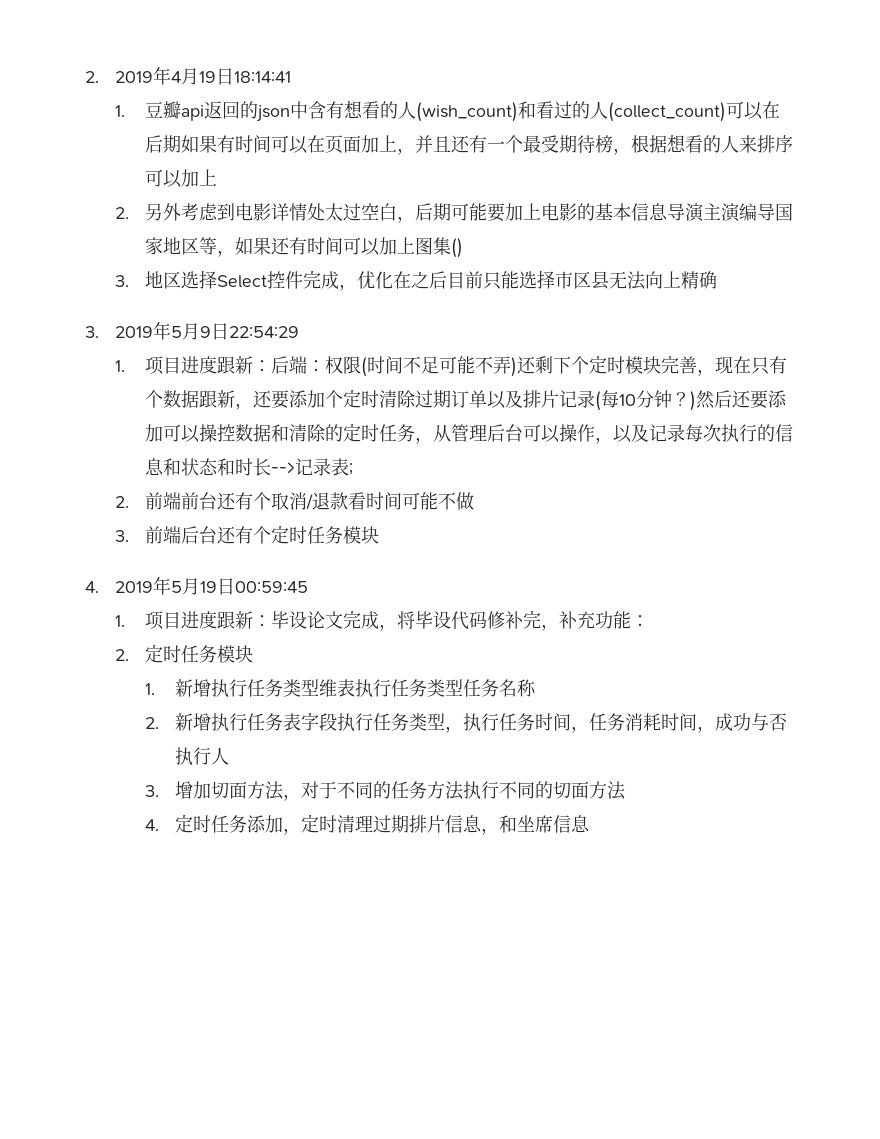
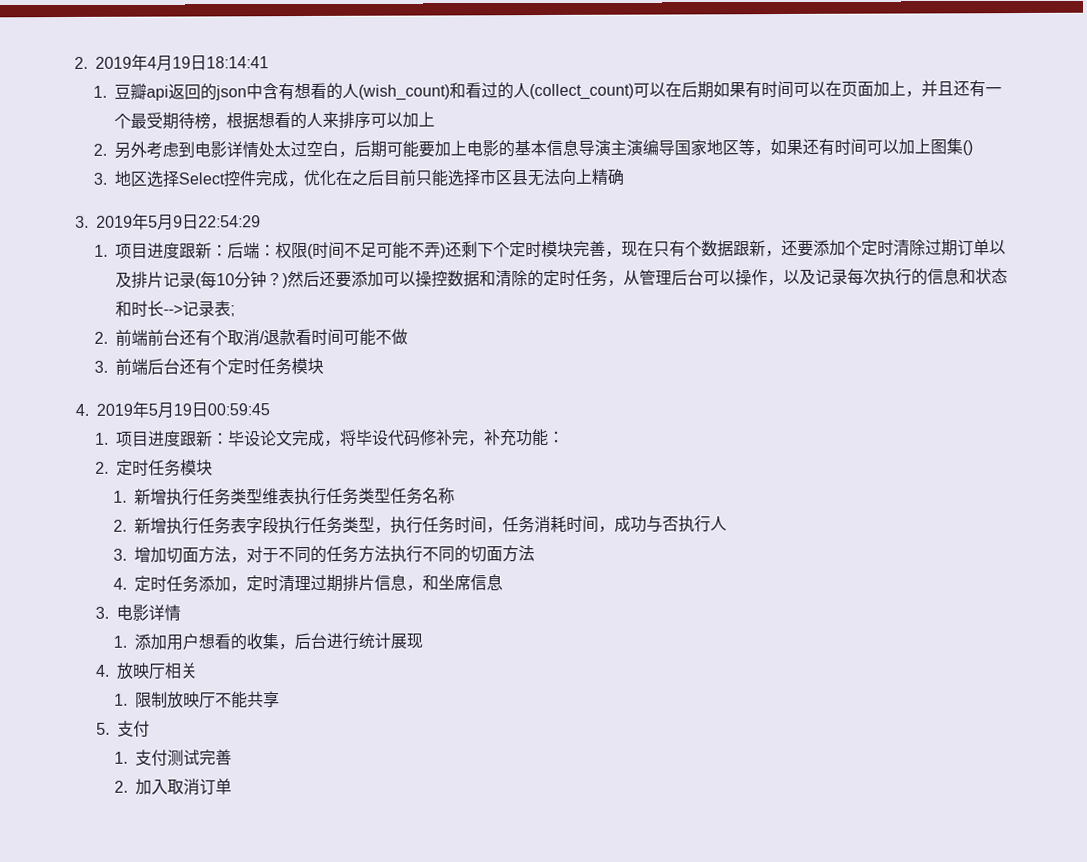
(590, 824) none -> [94,604,181,622] [113,632,424,651] [94,662,198,680] [114,691,281,709] [95,720,150,738] [114,749,233,767] [114,778,233,796] // 3.电影详情 // 1.添加用户想看的收集，后台进行统计展现 // 4.放映厅相关 // 1.限制放映厅不能共享 // 5.支付 // 1.支付测试完善 // 2.加入取消订单

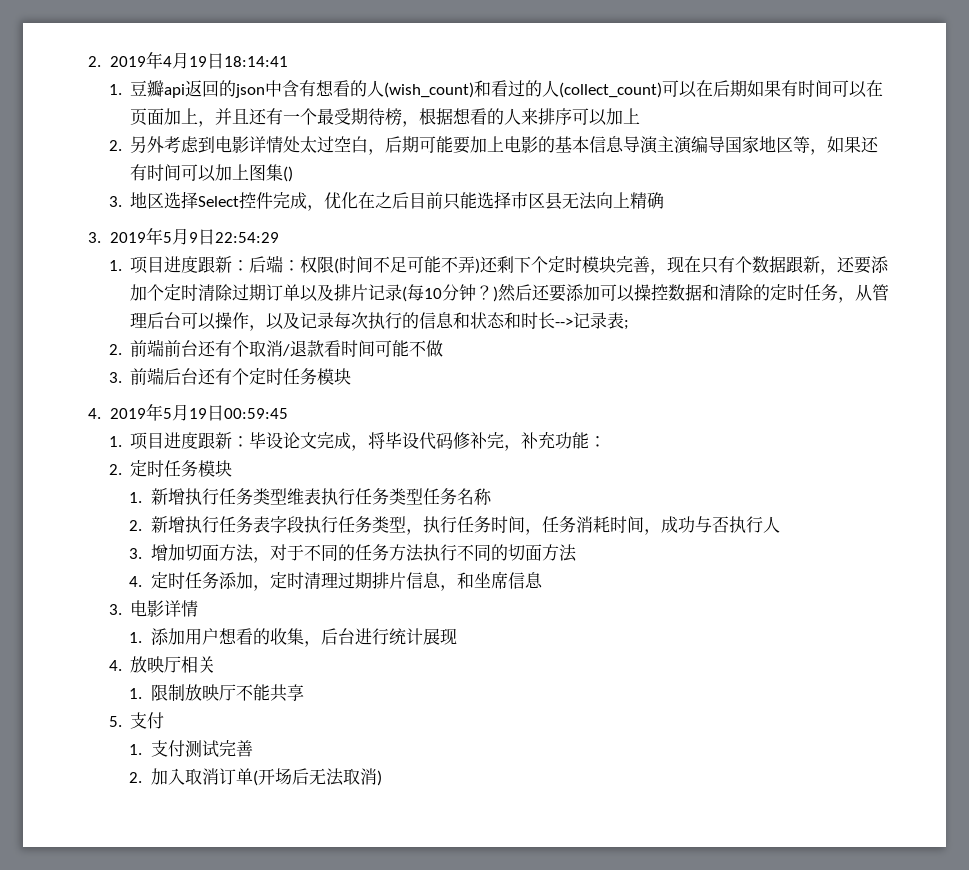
(233, 786) none -> [252,768,382,786] (开场后无法取消)

